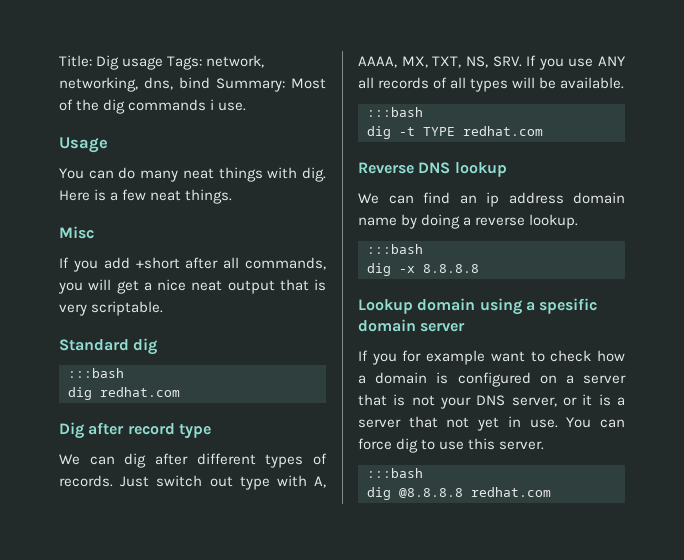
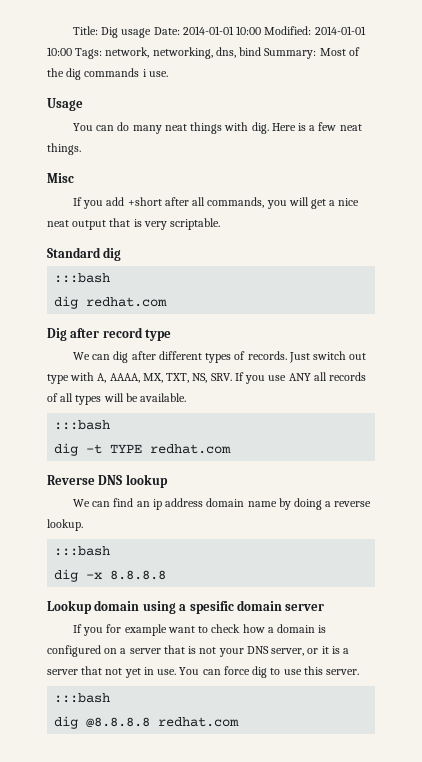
(164, 63) none -> [153,26,366,35] [47,47,72,56] Date: 2014-01-01 10:00 Modified: 2014-01-01 10:00

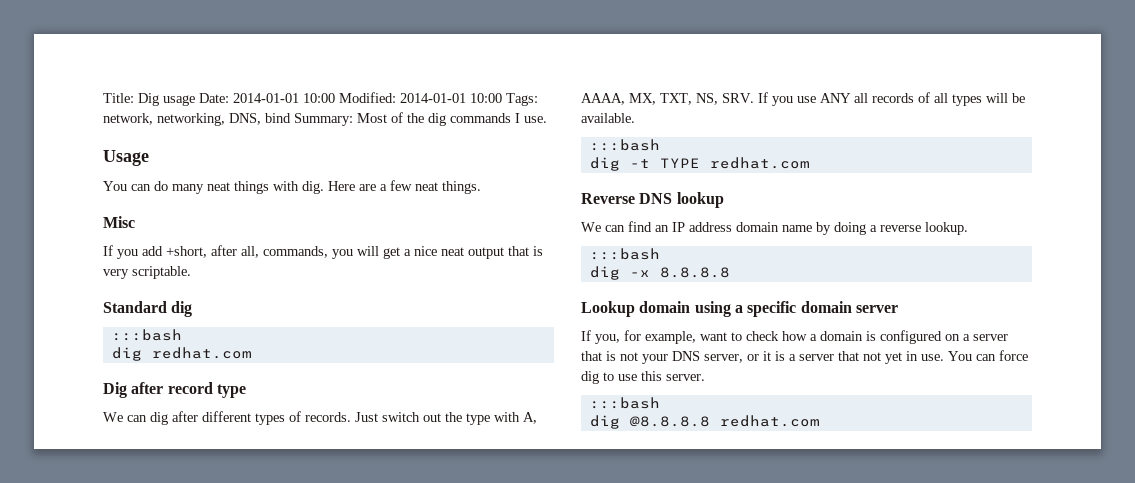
[215,47,236,58] dns, -> [229,113,261,125] DNS,
[142,69,147,77] i -> [515,113,520,123] I
[297,123,306,131] is -> [359,184,376,191] are
[127,197,206,206] +short after all -> [166,245,259,258] +short, after all,
(367, 356) none -> [445,412,462,422] the
[152,499,162,510] ip -> [672,222,685,232] IP
[189,601,234,614] spesific -> [747,301,797,317] specific
[83,624,167,636] you for example -> [595,330,696,344] you, for example,

